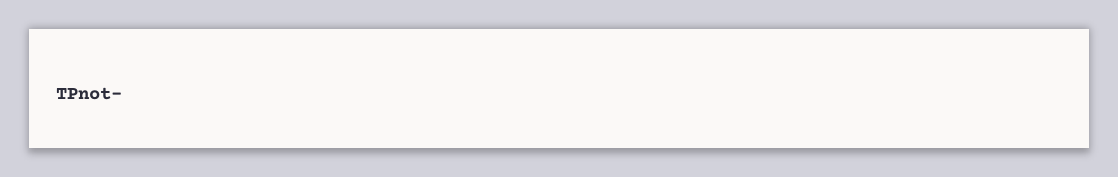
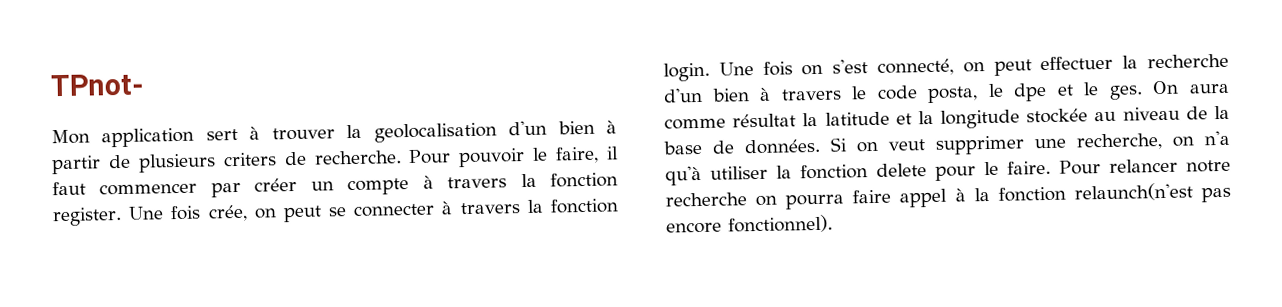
(122, 93) none -> [51,120,618,148] [51,146,619,175] [52,172,619,198] [52,198,619,227] [663,53,1229,82] [663,80,1230,104] [664,105,1230,130] [663,130,1230,155] [665,158,1231,186] [665,182,1231,210] [666,214,833,234] // Mon application sert à trouver la geolocalisation d'un bien à partir de plusieurs criters de recherche. Pour pouvoir le faire, il faut commencer par créer un compte à travers la fonction register. Une fois crée, on peut se connecter à travers la fonction login. Une fois on s'est connecté, on peut effectuer la recherche d'un bien à travers le code posta, le dpe et le ges. On aura comme résultat la latitude et la longitude stockée au niveau de la base de données. Si on veut supprimer une recherche, on n'a qu'à utiliser la fonction delete pour le faire. Pour relancer notre recherche on pourra faire appel à la fonction relaunch(n'est pas encore fonctionnel).

